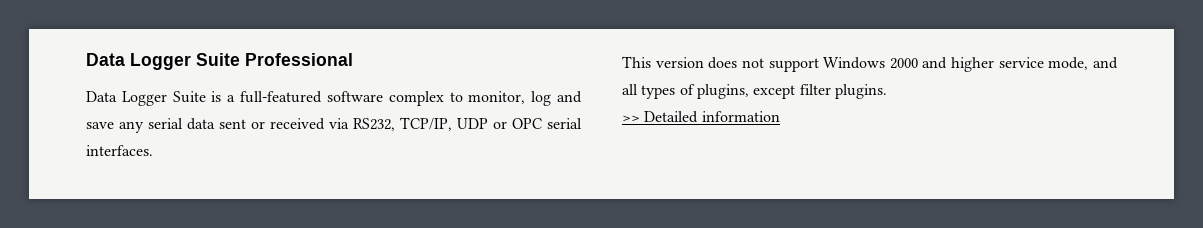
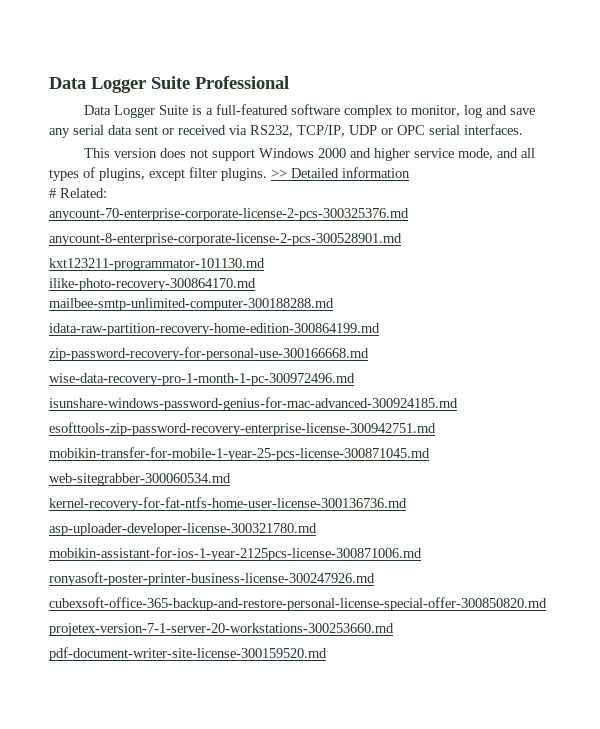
(887, 91) // -> (267, 174) none
(780, 116) none -> [49,188,107,198] [49,208,409,221] [49,233,402,246] [49,258,265,271] [49,278,256,291] [49,298,334,311] [49,323,380,336] [49,347,369,361] [49,373,355,386] [49,397,458,411] [49,422,436,436] [49,447,430,461] [49,473,231,486] [49,497,407,511] [49,523,317,536] [49,547,422,561] [49,572,375,586] [49,597,547,611] [49,623,394,636] [49,647,327,661] // # Related: // anycount-70-enterprise-corporate-license-2-pcs-300325376.md // anycount-8-enterprise-corporate-license-2-pcs-300528901.md // kxt123211-programmator-101130.md // ilike-photo-recovery-300864170.md // mailbee-smtp-unlimited-computer-300188288.md // idata-raw-partition-recovery-home-edition-300864199.md // zip-password-recovery-for-personal-use-300166668.md // wise-data-recovery-pro-1-month-1-pc-300972496.md // isunshare-windows-password-genius-for-mac-advanced-300924185.md // esofttools-zip-password-recovery-enterprise-license-300942751.md // mobikin-transfer-for-mobile-1-year-25-pcs-license-300871045.md // web-sitegrabber-300060534.md // kernel-recovery-for-fat-ntfs-home-user-license-300136736.md // asp-uploader-developer-license-300321780.md // mobikin-assistant-for-ios-1-year-2125pcs-license-300871006.md // ronyasoft-poster-printer-business-license-300247926.md // cubexsoft-office-365-backup-and-restore-personal-license-special-offer-300850820.md // projetex-version-7-1-server-20-workstations-300253660.md // pdf-document-writer-site-license-300159520.md

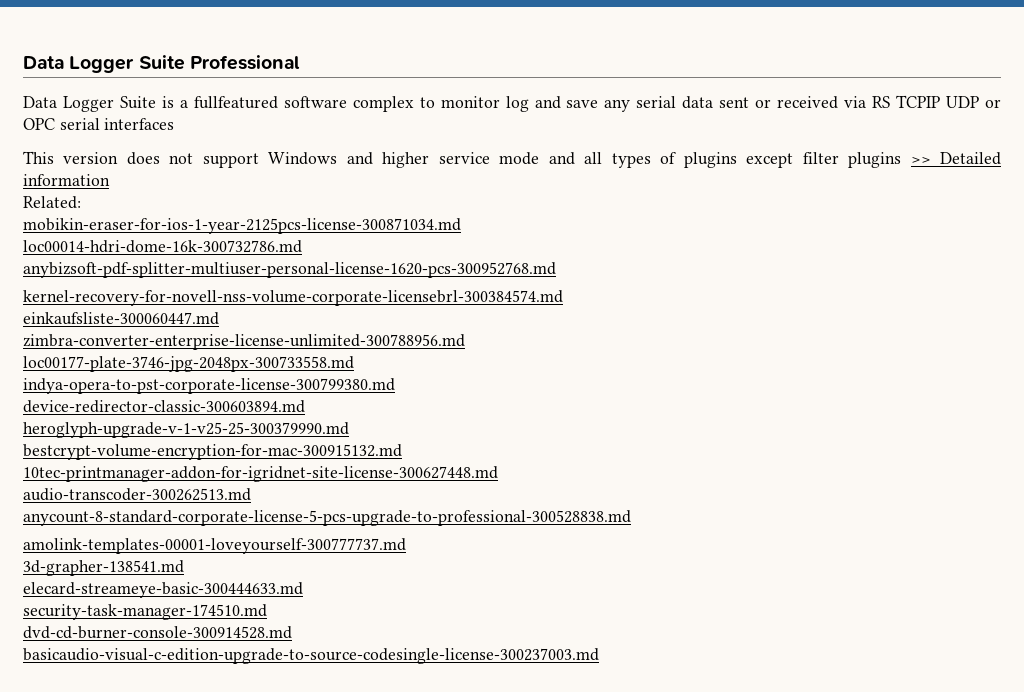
[215,104,288,115] full-featured -> [193,96,278,109] fullfeatured
[410,105,460,117] monitor, -> [440,96,500,108] monitor
[250,125,345,137] RS232, TCP/IP, -> [872,95,941,108] RS TCPIP
[464,124,523,135] interfaces. -> [104,118,175,130] interfaces
[317,148,346,158] 2000 -> (338, 158) none
[457,148,493,160] mode, -> [499,152,540,165] mode
[99,168,145,181] plugins, -> [683,152,737,168] plugins
[221,168,267,181] plugins. -> [848,152,902,168] plugins
[49,188,56,198] # -> (110, 180) none
[49,208,409,221] [49,233,402,246] [49,258,265,271] [49,278,256,291] [49,298,334,311] [49,323,380,336] [49,347,369,361] [49,373,355,386] [49,397,458,411] [49,422,436,436] [49,447,430,461] [49,473,231,486] [49,497,407,511] [49,523,317,536] [49,547,422,561] [49,572,375,586] [49,597,547,611] [49,623,394,636] [49,647,327,661] anycount-70-enterprise-corporate-license-2-pcs-300325376.md // anycount-8-enterprise-corporate-license-2-pcs-300528901.md // kxt123211-programmator-101130.md // ilike-photo-recovery-300864170.md // mailbee-smtp-unlimited-computer-300188288.md // idata-raw-partition-recovery-home-edition-300864199.md // zip-password-recovery-for-personal-use-300166668.md // wise-data-recovery-pro-1-month-1-pc-300972496.md // isunshare-windows-password-genius-for-mac-advanced-300924185.md // esofttools-zip-password-recovery-enterprise-license-300942751.md // mobikin-transfer-for-mobile-1-year-25-pcs-license-300871045.md // web-sitegrabber-300060534.md // kernel-recovery-for-fat-ntfs-home-user-license-300136736.md // asp-uploader-developer-license-300321780.md // mobikin-assistant-for-ios-1-year-2125pcs-license-300871006.md // ronyasoft-poster-printer-business-license-300247926.md // cubexsoft-office-365-backup-and-restore-personal-license-special-offer-300850820.md // projetex-version-7-1-server-20-workstations-300253660.md // pdf-document-writer-site-license-300159520.md -> [23,218,461,234] [23,240,302,253] [23,262,556,278] [23,290,563,306] [23,312,219,325] [23,334,465,350] [23,356,354,372] [23,378,395,394] [23,400,305,413] [23,422,349,438] [23,444,402,460] [23,466,498,482] [23,488,251,501] [23,510,631,526] [23,538,406,554] [23,560,184,576] [23,582,303,598] [23,604,267,620] [23,626,292,639] [23,648,599,664] mobikin-eraser-for-ios-1-year-2125pcs-license-300871034.md // loc00014-hdri-dome-16k-300732786.md // anybizsoft-pdf-splitter-multiuser-personal-license-1620-pcs-300952768.md // kernel-recovery-for-novell-nss-volume-corporate-licensebrl-300384574.md // einkaufsliste-300060447.md // zimbra-converter-enterprise-license-unlimited-300788956.md // loc00177-plate-3746-jpg-2048px-300733558.md // indya-opera-to-pst-corporate-license-300799380.md // device-redirector-classic-300603894.md // heroglyph-upgrade-v-1-v25-25-300379990.md // bestcrypt-volume-encryption-for-mac-300915132.md // 10tec-printmanager-addon-for-igridnet-site-license-300627448.md // audio-transcoder-300262513.md // anycount-8-standard-corporate-license-5-pcs-upgrade-to-professional-300528838.md // amolink-templates-00001-loveyourself-300777737.md // 3d-grapher-138541.md // elecard-streameye-basic-300444633.md // security-task-manager-174510.md // dvd-cd-burner-console-300914528.md // basicaudio-visual-c-edition-upgrade-to-source-codesingle-license-300237003.md

